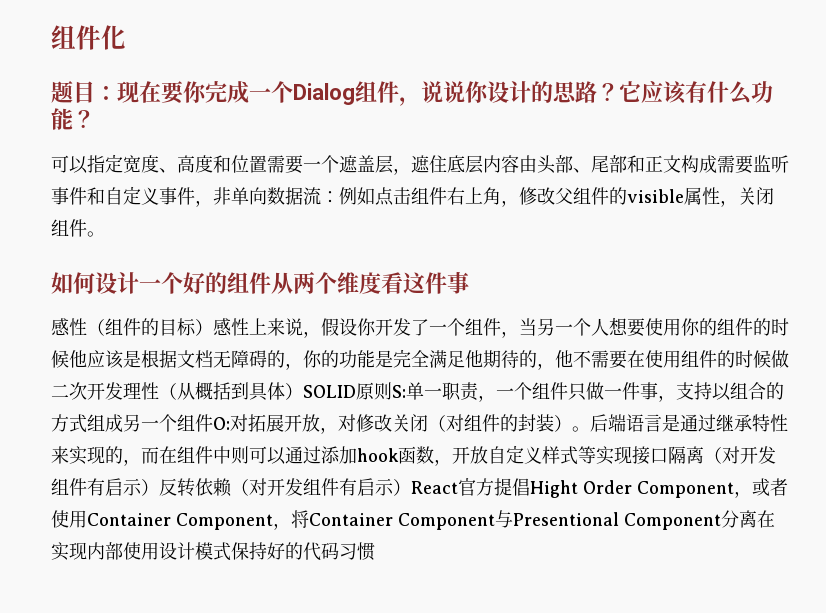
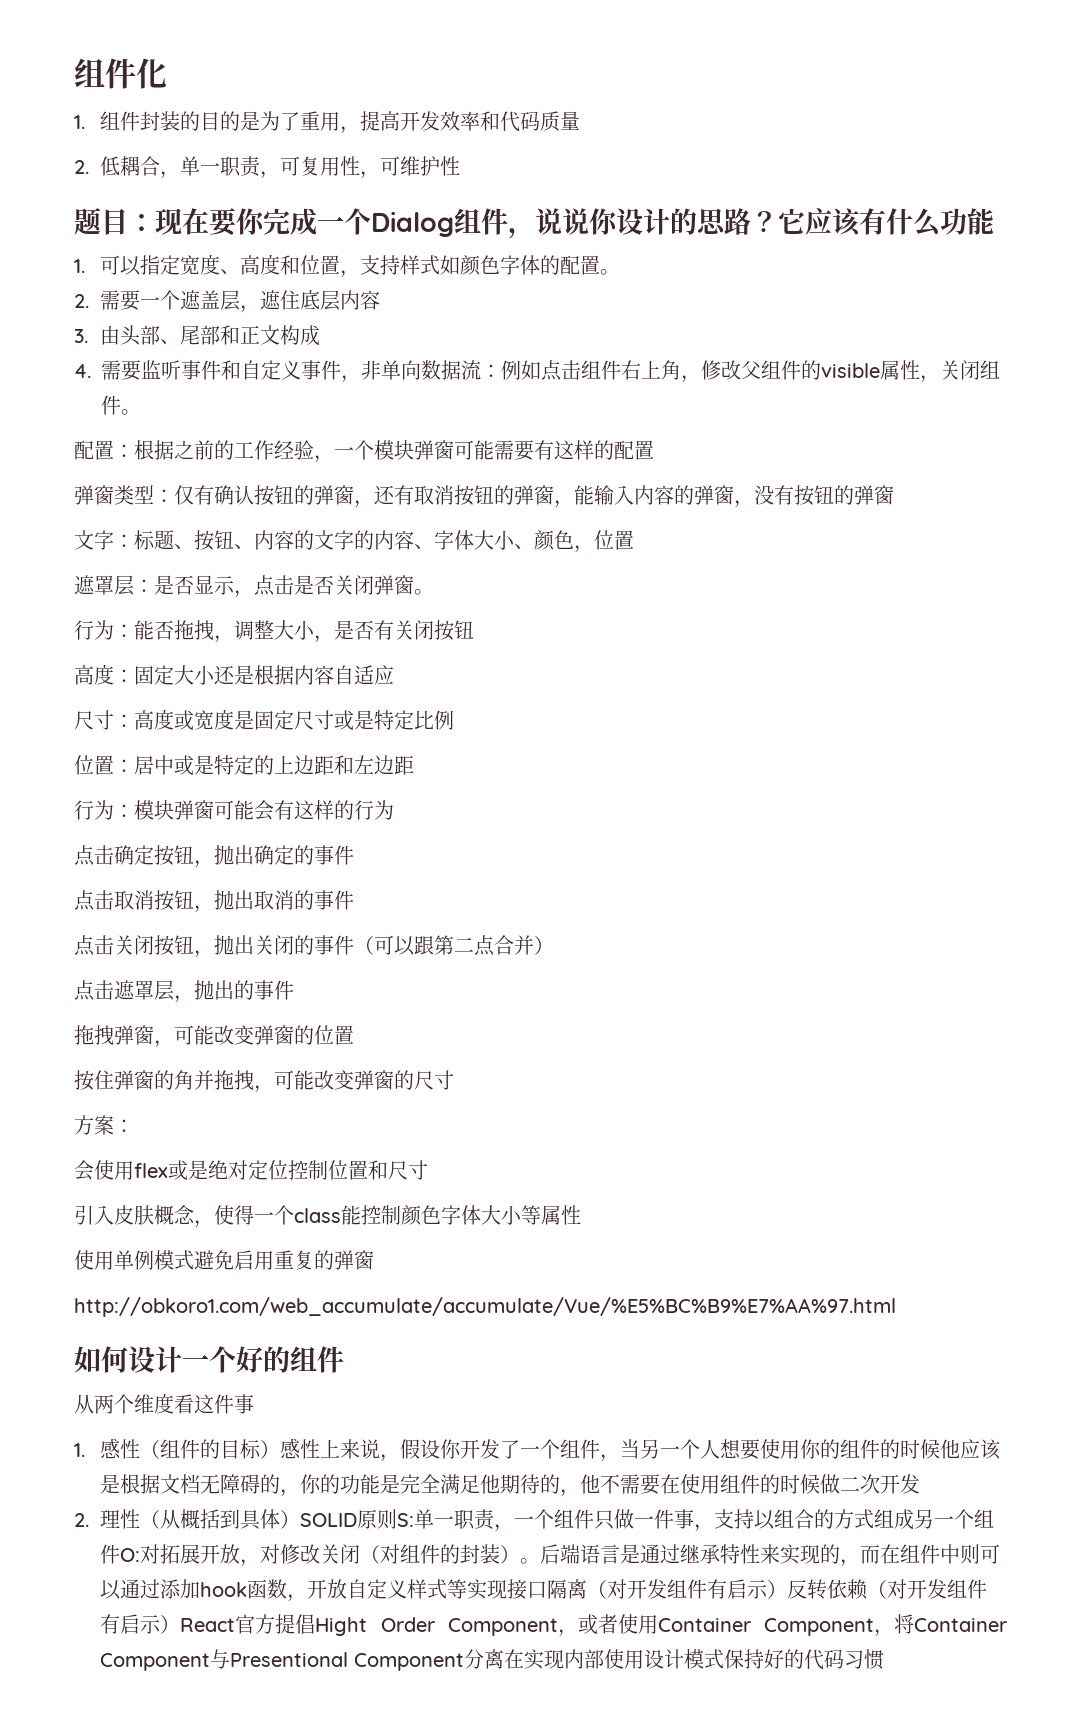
(126, 37) none -> [74,111,581,134] [74,156,461,179] // 1.组件封装的目的是为了重用，提高开发效率和代码质量 // 2.低耦合，单一职责，可复用性，可维护性
[73,110,95,128] ？ // -> [74,259,85,273] // 1.
(267, 164) none -> [340,255,621,278] [74,294,89,308] ，支持样式如颜色字体的配置。 // 2.
(519, 164) none -> [74,329,88,343] // 3.
(717, 164) none -> [74,364,91,378] // 4.
(105, 234) none -> [74,440,654,463] [74,485,894,508] [74,530,634,553] [74,575,434,598] [74,620,474,643] [74,664,394,685] [74,709,454,731] [74,755,414,776] [74,800,394,821] [74,845,354,868] [74,890,354,913] [74,935,554,958] [74,980,294,1003] [74,1025,354,1048] [74,1070,454,1093] [74,1115,134,1135] [74,1160,428,1181] [74,1205,581,1228] [74,1250,374,1270] [74,1297,896,1317] // 配置：根据之前的工作经验，一个模块弹窗可能需要有这样的配置 // 弹窗类型：仅有确认按钮的弹窗，还有取消按钮的弹窗，能输入内容的弹窗，没有按钮的弹窗 // 文字：标题、按钮、内容的文字的内容、字体大小、颜色，位置 // 遮罩层：是否显示，点击是否关闭弹窗。 // 行为：能否拖拽，调整大小，是否有关闭按钮 // 高度：固定大小还是根据内容自适应 // 尺寸：高度或宽度是固定尺寸或是特定比例 // 位置：居中或是特定的上边距和左边距 // 行为：模块弹窗可能会有这样的行为 // 点击确定按钮，抛出确定的事件 // 点击取消按钮，抛出取消的事件 // 点击关闭按钮，抛出关闭的事件（可以跟第二点合并） // 点击遮罩层，抛出的事件 // 拖拽弹窗，可能改变弹窗的位置 // 按住弹窗的角并拖拽，可能改变弹窗的尺寸 // 方案： // 会使用flex或是绝对定位控制位置和尺寸 // 引入皮肤概念，使得一个class能控制颜色字体大小等属性 // 使用单例模式避免启用重复的弹窗 // http://obkoro1.com/web_accumulate/accumulate/Vue/%E5%BC%B9%E7%AA%97.html
(271, 283) none -> (344, 1359) //
(469, 282) none -> [74,1443,85,1457] 1.
(123, 391) none -> [74,1513,89,1527] // 2.

